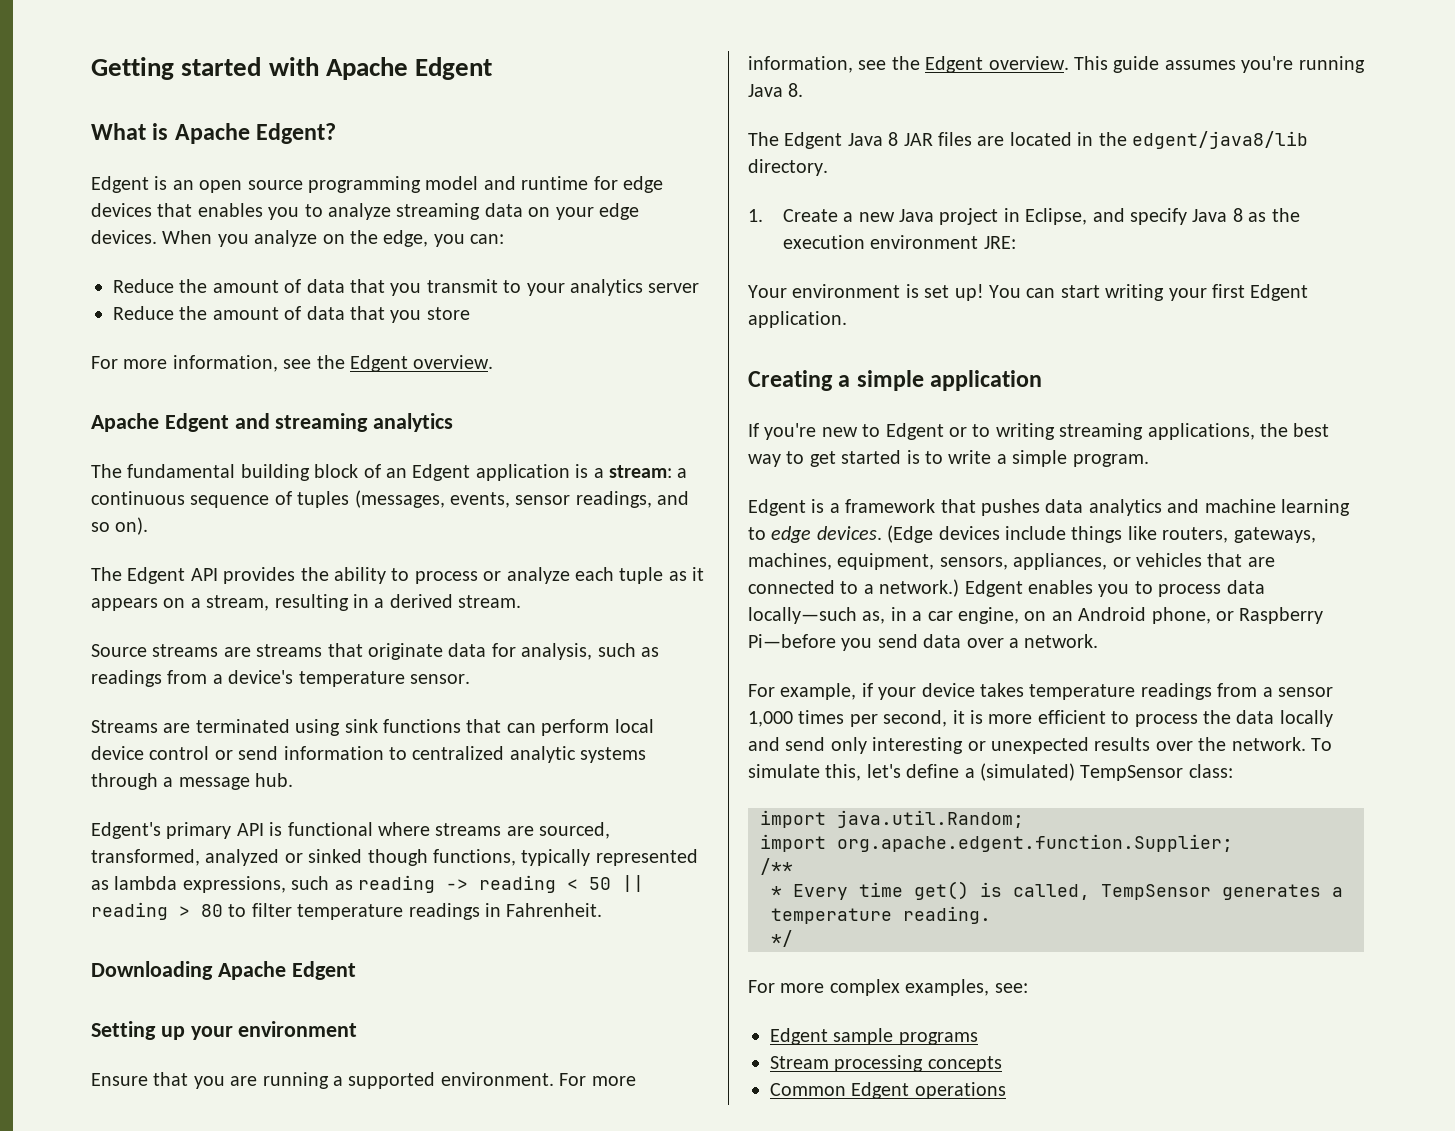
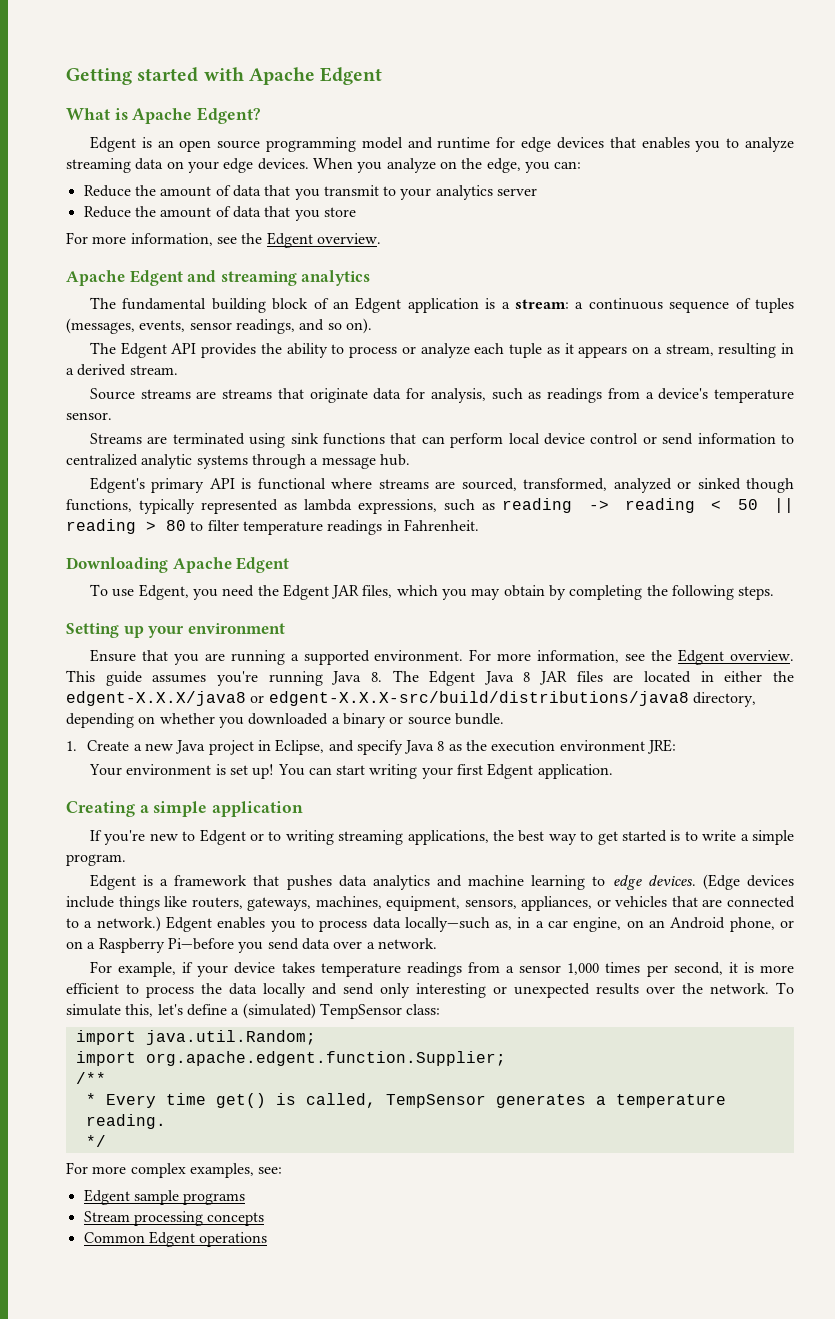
(356, 970) none -> [89,584,775,600] // To use Edgent, you need the Edgent JAR files, which you may obtain by completing the following steps.
(804, 90) // -> (382, 677) none
[1098,131,1308,149] [748,159,828,176] the edgent/java8/lib directory. -> [724,671,794,682] [66,691,756,707] [66,713,504,728] either the edgent-X.X.X/java8 or edgent-X.X.X-src/build/distributions/java8 directory, depending on whether you downloaded a binary or source bundle.
(1234, 616) none -> [66,941,96,949] on a

